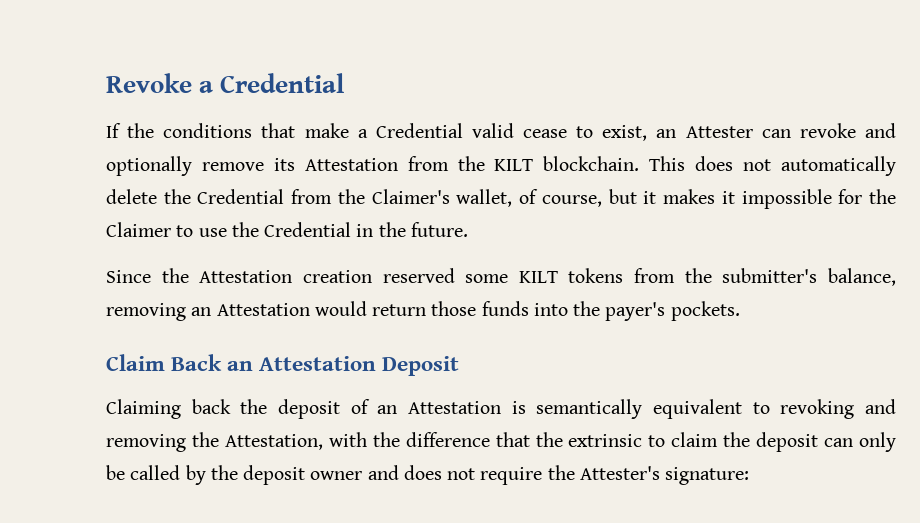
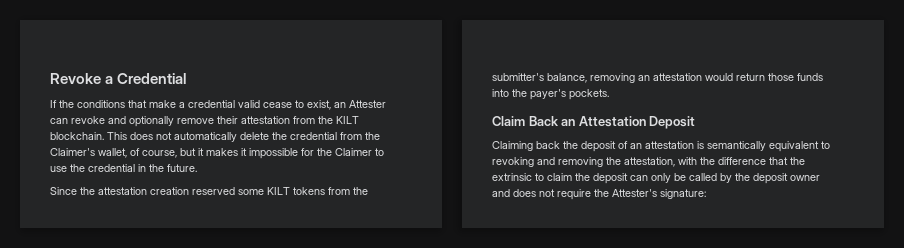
[375,123,463,138] Credential -> [188,100,235,108] credential
[273,158,398,171] its Attestation -> [217,116,290,124] their attestation
[197,189,285,204] Credential -> [290,132,337,140] credential
[264,222,352,237] Credential -> [88,164,135,172] credential
[199,270,293,283] Attestation -> [98,187,147,195] attestation
[216,303,310,316] Attestation -> [653,73,702,81] attestation
[408,401,501,414] Attestation -> [645,141,694,149] attestation
[224,434,323,450] Attestation, -> [624,157,675,167] attestation,

